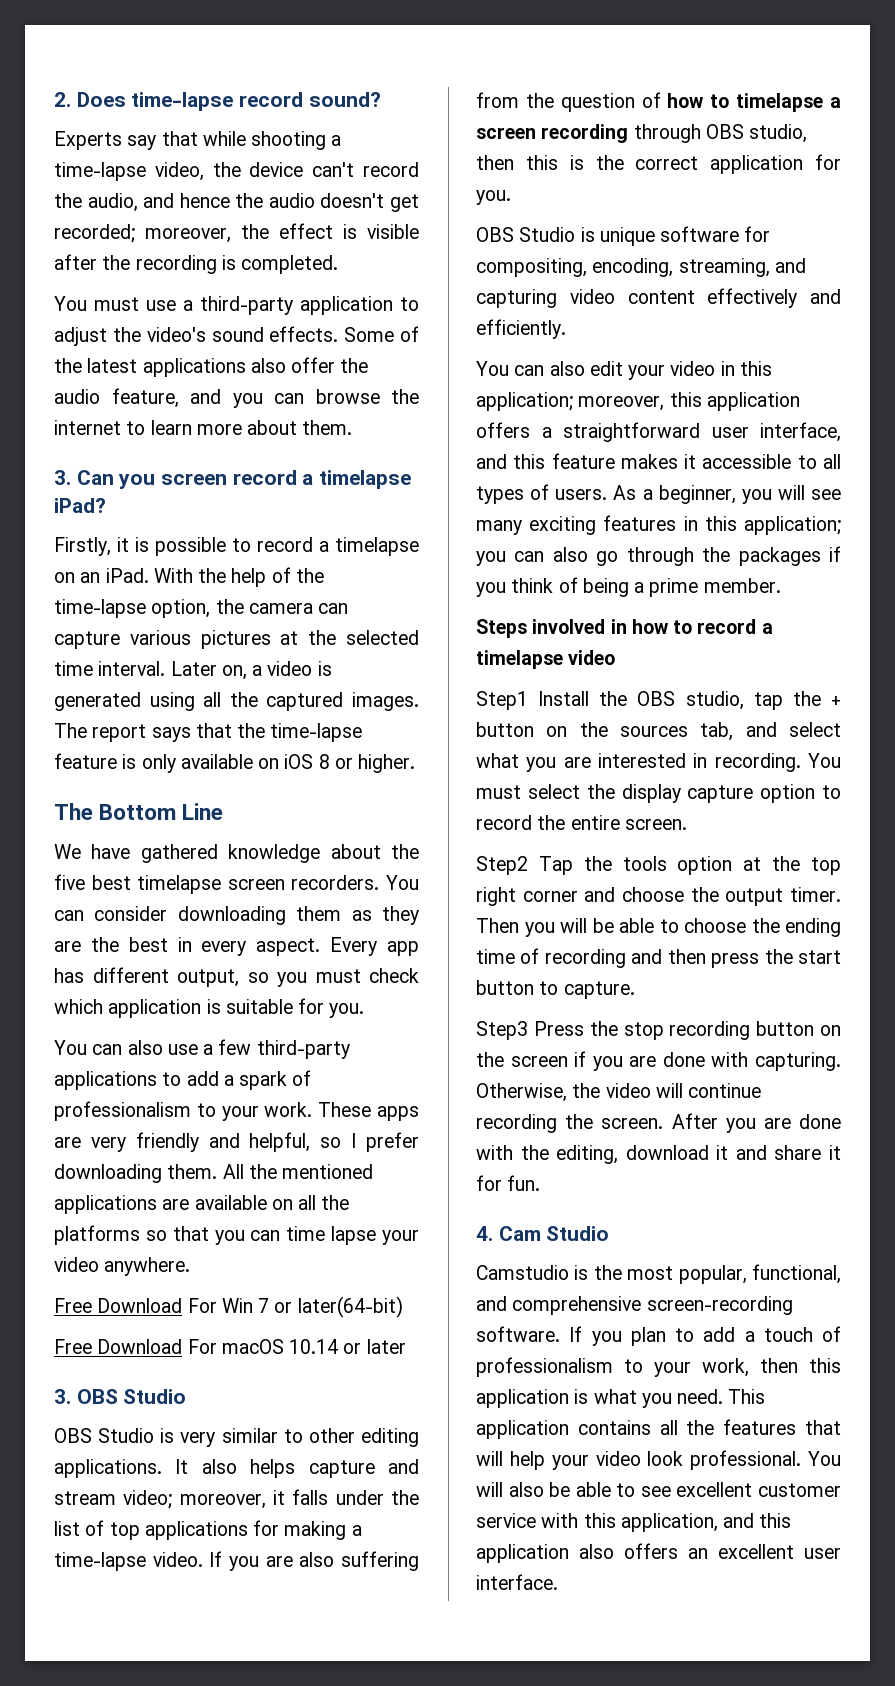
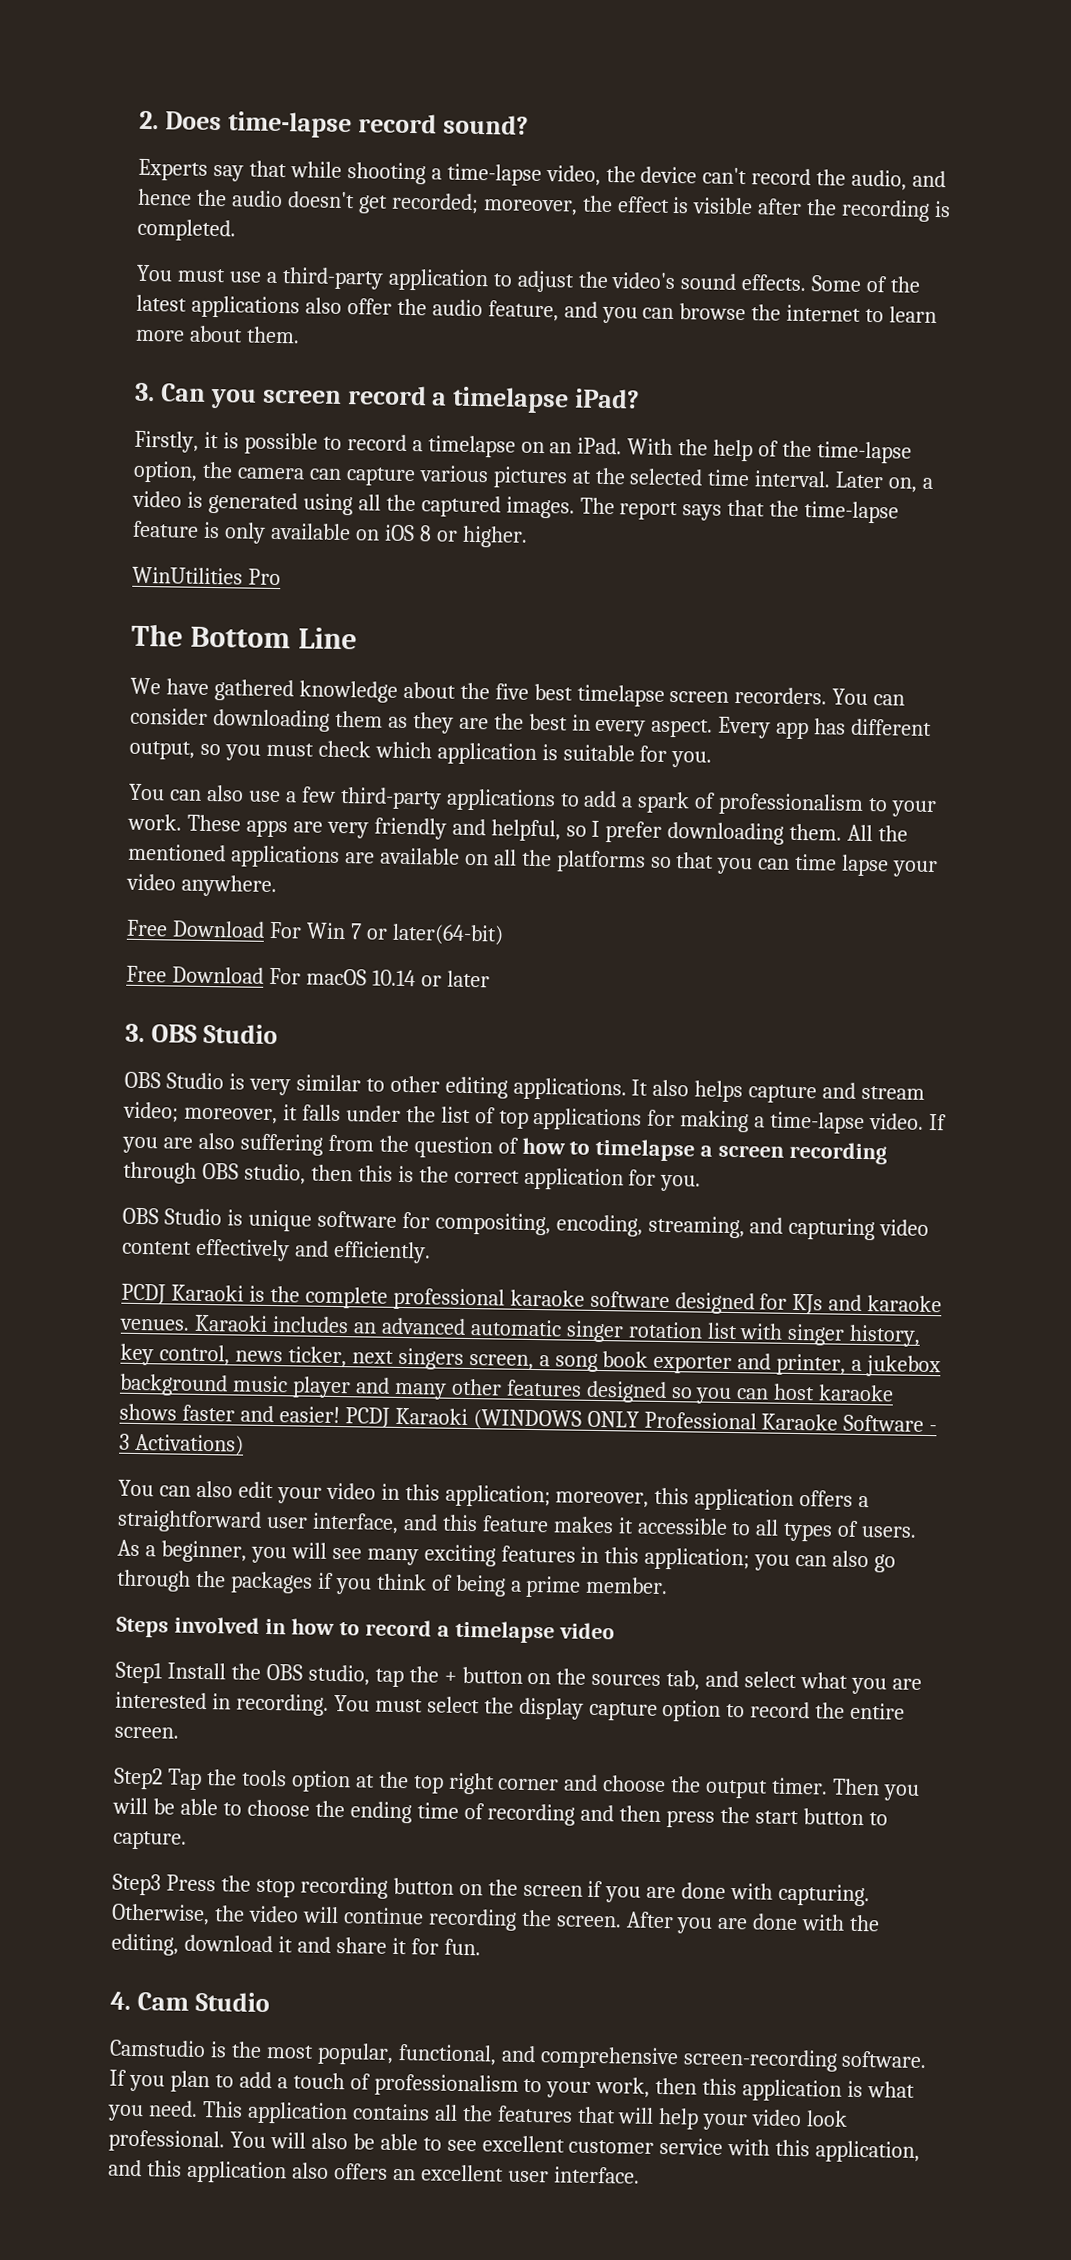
(416, 763) none -> [132,566,281,586] // WinUtilities Pro
(566, 329) none -> [121,1283,943,1315] [119,1314,922,1347] [120,1343,942,1378] [119,1373,895,1405] [119,1403,938,1433] [119,1433,244,1456] // PCDJ Karaoki is the complete professional karaoke software designed for KJs and karaoke venues. Karaoki includes an advanced automatic singer rotation list with singer history, key control, news ticker, next singers screen, a song book exporter and printer, a jukebox background music player and many other features designed so you can host karaoke shows faster and easier! PCDJ Karaoki (WINDOWS ONLY Professional Karaoke Software - 3 Activations)

